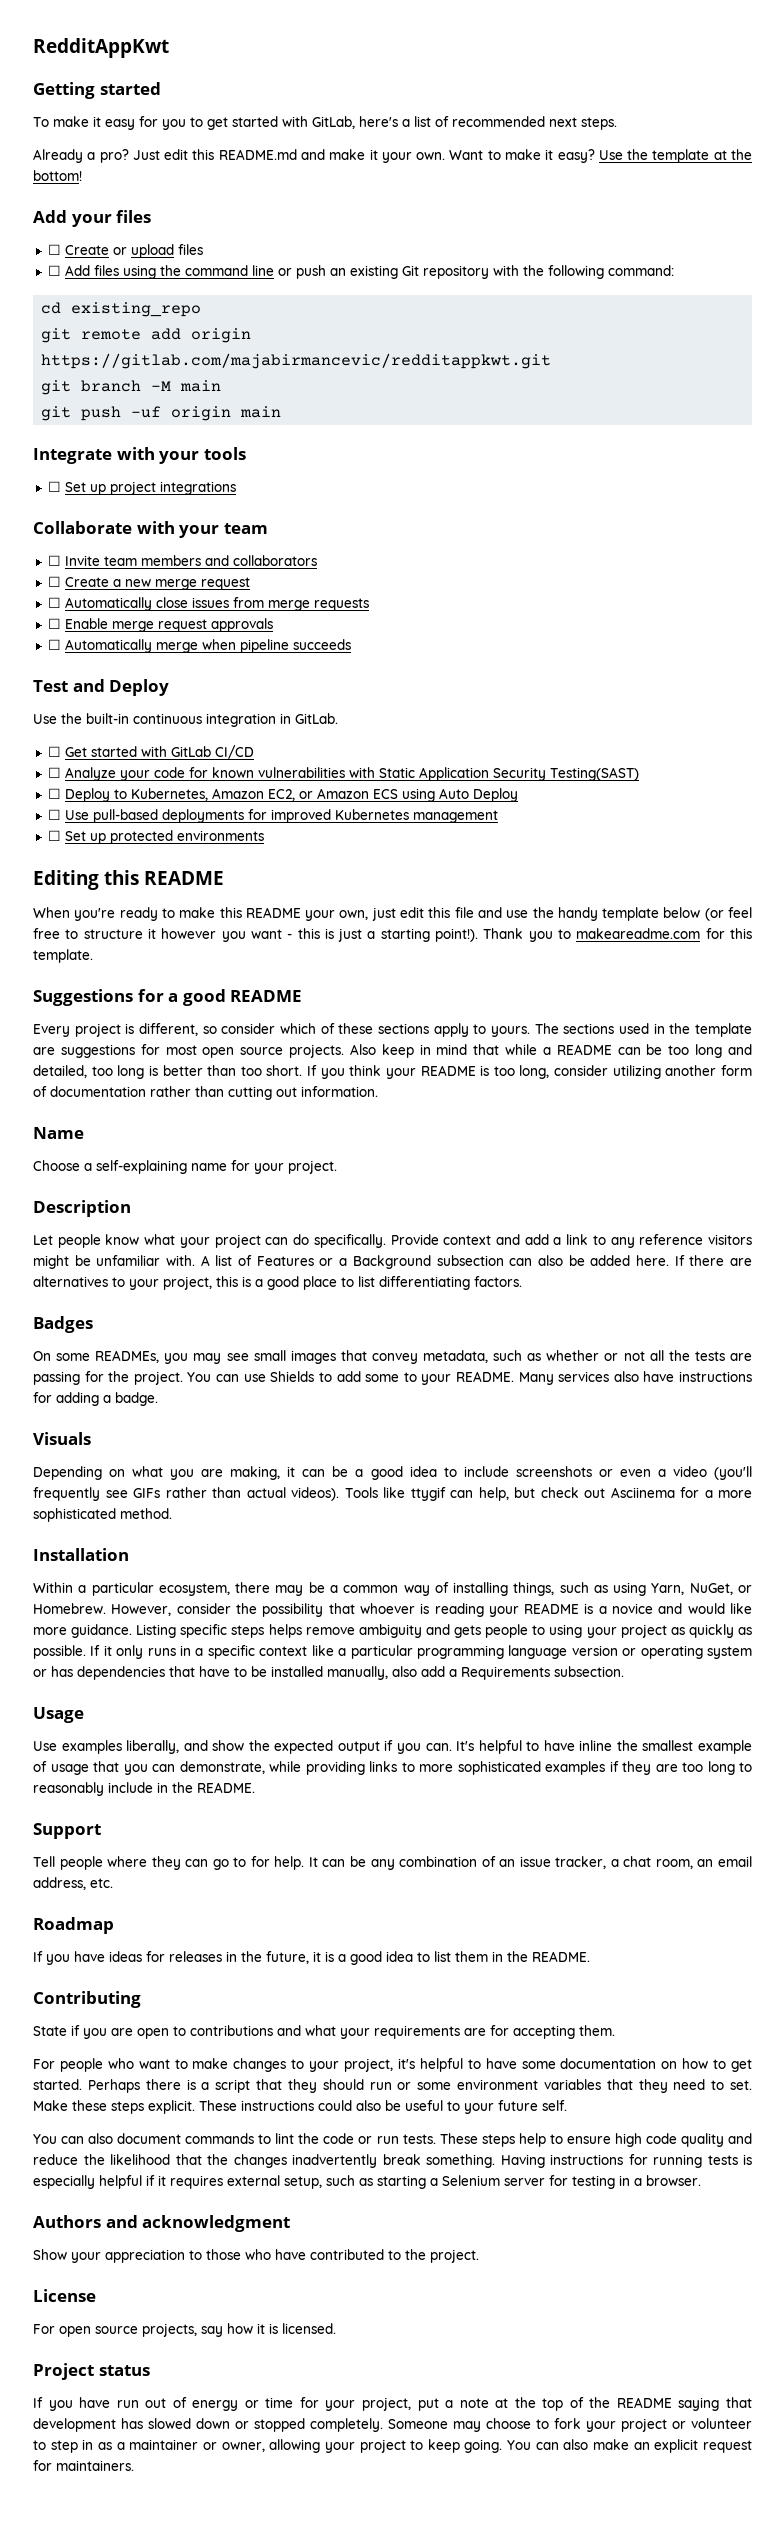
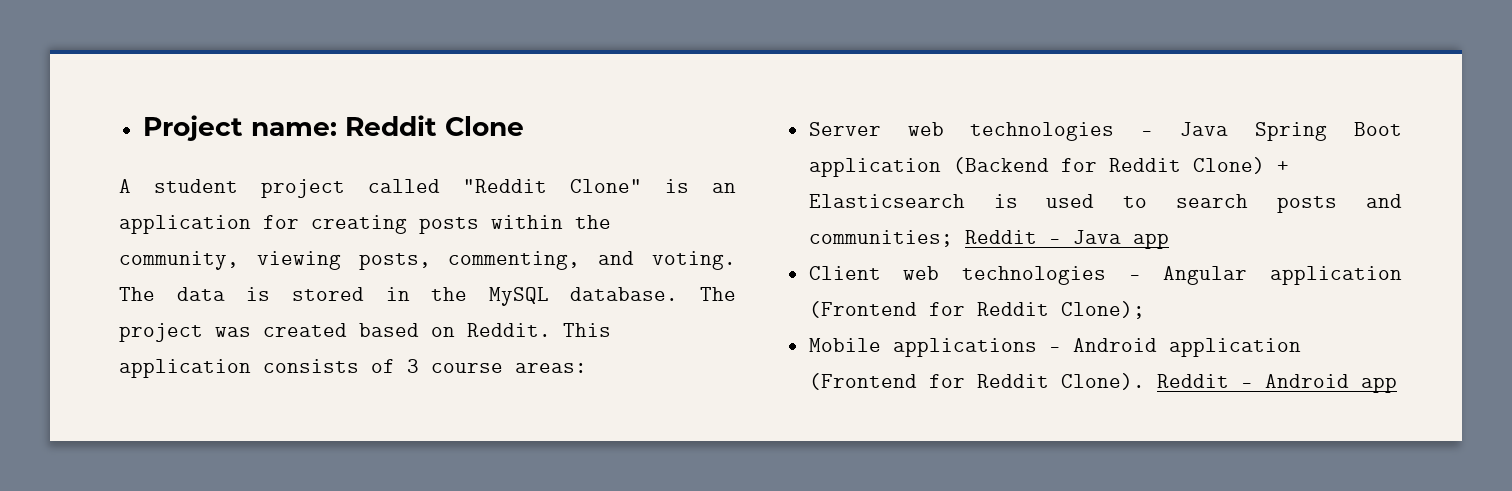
[33,38,169,58] [33,82,161,99] [33,116,617,130] [33,149,753,163] [33,170,82,181] [33,210,152,227] [47,244,203,258] [47,265,674,279] [41,302,202,317] [41,328,252,343] [41,353,552,369] [41,380,222,395] [41,406,282,421] [33,447,246,464] [47,481,236,495] [33,521,268,538] [47,555,317,566] [47,576,250,590] [47,597,369,611] [47,618,273,632] [47,639,351,653] [33,679,170,696] [33,713,338,727] [47,745,254,759] [47,767,639,781] [47,788,518,802] [47,809,498,823] [47,830,264,844] [33,870,225,890] [33,907,752,921] [33,928,752,942] [33,949,93,963] [33,989,303,1006] [33,1023,752,1037] [33,1044,753,1058] [33,1065,753,1079] [33,1086,378,1100] [33,1127,84,1139] [33,1160,337,1174] [33,1200,131,1217] [33,1234,752,1248] [33,1255,753,1269] [33,1276,522,1290] [33,1316,93,1333] [33,1350,752,1364] [33,1371,752,1385] [33,1392,158,1406] [33,1432,91,1445] [33,1466,752,1480] [33,1487,752,1501] [33,1508,172,1522] [33,1548,129,1561] [33,1582,753,1596] [33,1603,752,1617] [33,1624,753,1638] [33,1645,752,1659] [33,1666,624,1680] [33,1707,84,1723] [33,1740,752,1754] [33,1761,752,1775] [33,1782,255,1796] [33,1823,101,1839] [33,1856,752,1870] [33,1877,113,1890] [33,1917,114,1934] [33,1951,590,1965] [33,1991,141,2008] [33,2025,615,2039] [33,2058,753,2072] [33,2079,753,2093] [33,2100,567,2114] [33,2133,752,2147] [33,2154,752,2168] [33,2175,701,2189] [33,2215,291,2232] [33,2249,479,2263] [33,2289,96,2302] [33,2323,336,2337] [33,2363,150,2380] [33,2397,752,2411] [33,2418,752,2432] [33,2439,752,2453] [33,2460,134,2471] RedditAppKwt // Getting started // To make it easy for you to get started with GitLab, here's a list of recommended next steps. // Already a pro? Just edit this README.md and make it your own. Want to make it easy? Use the template at the bottom! // Add your files // ☐ Create or upload files // ☐ Add files using the command line or push an existing Git repository with the following command: // cd existing_repo // git remote add origin https://gitlab.com/majabirmancevic/redditappkwt.git // git branch -M main // git push -uf origin main // Integrate with your tools // ☐ Set up project integrations // Collaborate with your team // ☐ Invite team members and collaborators // ☐ Create a new merge request // ☐ Automatically close issues from merge requests // ☐ Enable merge request approvals // ☐ Automatically merge when pipeline succeeds // Test and Deploy // Use the built-in continuous integration in GitLab. // ☐ Get started with GitLab CI/CD // ☐ Analyze your code for known vulnerabilities with Static Application Security Testing(SAST) // ☐ Deploy to Kubernetes, Amazon EC2, or Amazon ECS using Auto Deploy // ☐ Use pull-based deployments for improved Kubernetes management // ☐ Set up protected environments // Editing this README // When you're ready to make this README your own, just edit this file and use the handy template below (or feel free to structure it however you want - this is just a starting point!). Thank you to makeareadme.com for this template. // Suggestions for a good README // Every project is different, so consider which of these sections apply to yours. The sections used in the template are suggestions for most open source projects. Also keep in mind that while a README can be too long and detailed, too long is better than too short. If you think your README is too long, consider utilizing another form of documentation rather than cutting out information. // Name // Choose a self-explaining name for your project. // Description // Let people know what your project can do specifically. Provide context and add a link to any reference visitors might be unfamiliar with. A list of Features or a Background subsection can also be added here. If there are alternatives to your project, this is a good place to list differentiating factors. // Badges // On some READMEs, you may see small images that convey metadata, such as whether or not all the tests are passing for the project. You can use Shields to add some to your README. Many services also have instructions for adding a badge. // Visuals // Depending on what you are making, it can be a good idea to include screenshots or even a video (you'll frequently see GIFs rather than actual videos). Tools like ttygif can help, but check out Asciinema for a more sophisticated method. // Installation // Within a particular ecosystem, there may be a common way of installing things, such as using Yarn, NuGet, or Homebrew. However, consider the possibility that whoever is reading your README is a novice and would like more guidance. Listing specific steps helps remove ambiguity and gets people to using your project as quickly as possible. If it only runs in a specific context like a particular programming language version or operating system or has dependencies that have to be installed manually, also add a Requirements subsection. // Usage // Use examples liberally, and show the expected output if you can. It's helpful to have inline the smallest example of usage that you can demonstrate, while providing links to more sophisticated examples if they are too long to reasonably include in the README. // Support // Tell people where they can go to for help. It can be any combination of an issue tracker, a chat room, an email address, etc. // Roadmap // If you have ideas for releases in the future, it is a good idea to list them in the README. // Contributing // State if you are open to contributions and what your requirements are for accepting them. // For people who want to make changes to your project, it's helpful to have some documentation on how to get started. Perhaps there is a script that they should run or some environment variables that they need to set. Make these steps explicit. These instructions could also be useful to your future self. // You can also document commands to lint the code or run tests. These steps help to ensure high code quality and reduce the likelihood that the changes inadvertently break something. Having instructions for running tests is especially helpful if it requires external setup, such as starting a Selenium server for testing in a browser. // Authors and acknowledgment // Show your appreciation to those who have contributed to the project. // License // For open source projects, say how it is licensed. // Project status // If you have run out of energy or time for your project, put a note at the top of the README saying that development has slowed down or stopped completely. Someone may choose to fork your project or volunteer to step in as a maintainer or owner, allowing your project to keep going. You can also make an explicit request for maintainers. -> [142,115,524,141] [119,179,736,198] [119,215,611,234] [119,251,736,270] [119,287,736,306] [119,323,611,342] [119,359,587,378] [808,122,1402,141] [808,157,1289,177] [808,194,1402,213] [808,230,1169,249] [808,266,1402,285] [808,301,1145,319] [808,338,1301,357] [808,373,1397,393] Project name: Reddit Clone // A student project called "Reddit Clone" is an application for creating posts within the community, viewing posts, commenting, and voting. The data is stored in the MySQL database. The project was created based on Reddit. This application consists of 3 course areas: // Server web technologies – Java Spring Boot application (Backend for Reddit Clone) + Elasticsearch is used to search posts and communities; Reddit - Java app // Client web technologies – Angular application (Frontend for Reddit Clone); // Mobile applications – Android application (Frontend for Reddit Clone). Reddit - Android app

